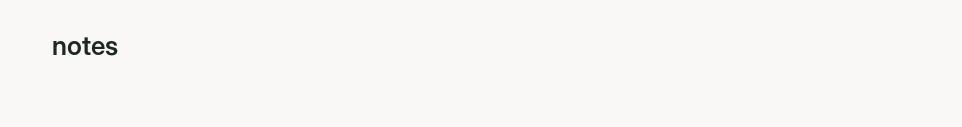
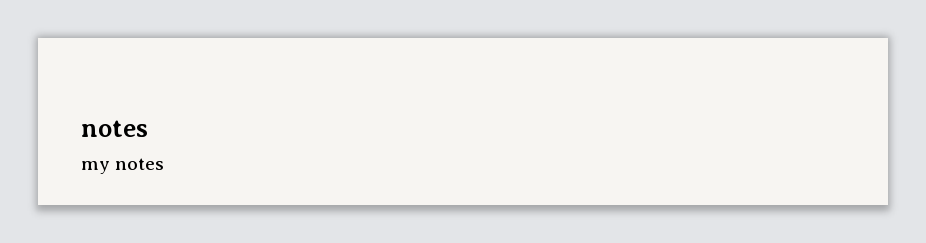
[52,37,118,56] notes -> [81,120,148,137] [81,158,165,174] notes // my notes

